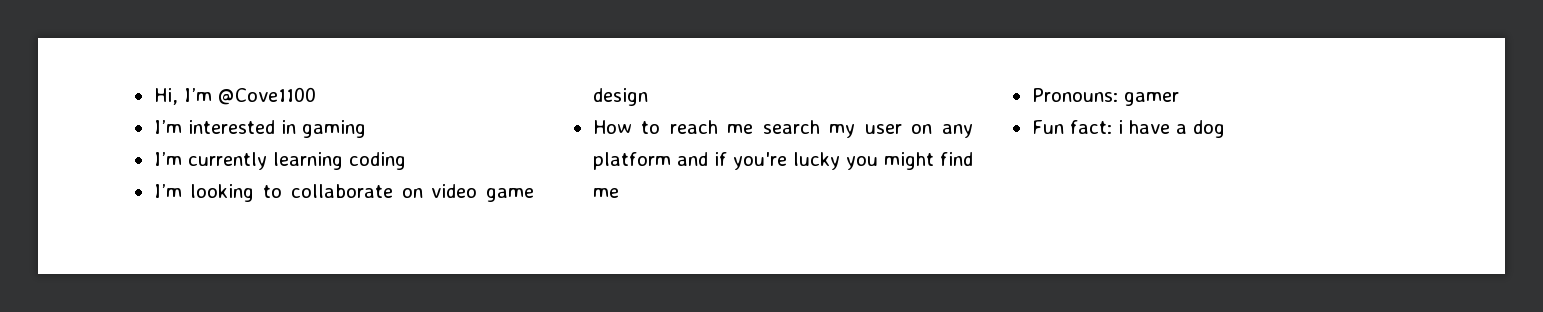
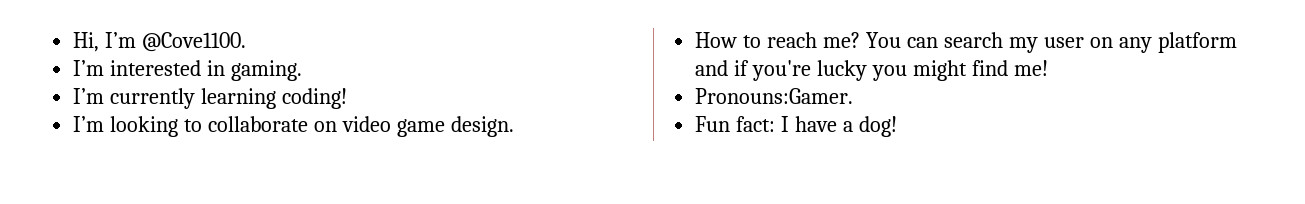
[217,87,316,105] @Cove1100 -> [142,32,247,52] @Cove1100.
[301,120,366,138] gaming -> [231,60,303,81] gaming.
[348,152,406,170] coding -> [282,88,348,109] coding!
[592,88,648,106] design -> [450,116,514,137] design.
[727,124,754,134] me -> [823,32,938,48] me? You can
[592,188,619,198] [1031,88,1179,106] me // Pronouns: gamer -> [1013,60,1048,76] [695,88,854,104] me! // Pronouns:Gamer.
[1117,120,1123,134] i -> [781,116,790,132] I
[1192,120,1225,138] dog -> [858,116,897,137] dog!

